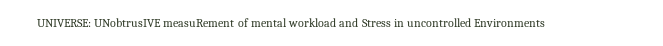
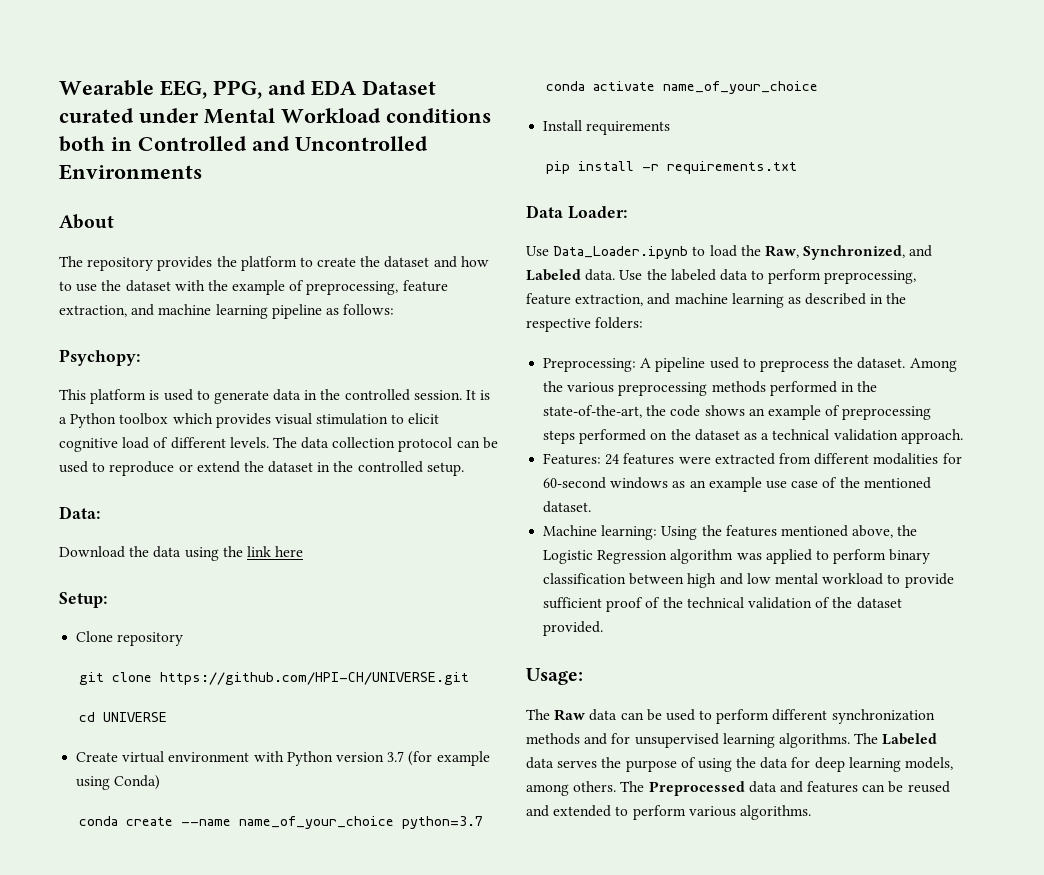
[37,18,546,27] UNIVERSE: UNobtrusIVE measuRement of mental workload and Stress in uncontrolled Environments -> [59,80,436,99] [59,108,491,124] [59,136,428,152] [59,164,202,180] [59,214,114,229] [59,256,489,271] [59,280,448,295] [59,304,395,319] [59,349,140,366] [59,389,491,404] [59,413,440,428] [59,437,498,452] [59,461,464,476] [59,506,100,519] [59,546,304,561] [59,592,107,608] [76,631,184,646] [78,672,469,685] [78,712,167,722] [76,751,490,766] [76,775,161,790] [78,816,483,829] [545,81,818,94] [543,120,671,135] [545,161,797,174] [526,205,627,219] [526,245,933,260] [526,269,917,284] [526,293,907,308] [526,317,644,332] [543,357,957,372] [543,381,878,396] [543,405,932,420] [543,429,963,444] [543,453,962,465] [543,477,931,492] [543,501,592,513] [543,525,918,540] [543,549,931,564] [543,573,954,588] [543,597,902,612] [543,621,604,636] [526,668,583,685] [526,709,935,724] [526,733,938,748] [526,757,954,772] [526,781,950,796] [526,805,811,820] Wearable EEG, PPG, and EDA Dataset curated under Mental Workload conditions both in Controlled and Uncontrolled Environments // About // The repository provides the platform to create the dataset and how to use the dataset with the example of preprocessing, feature extraction, and machine learning pipeline as follows: // Psychopy: // This platform is used to generate data in the controlled session. It is a Python toolbox which provides visual stimulation to elicit cognitive load of different levels. The data collection protocol can be used to reproduce or extend the dataset in the controlled setup. // Data: // Download the data using the link here // Setup: // Clone repository // git clone https://github.com/HPI-CH/UNIVERSE.git // cd UNIVERSE // Create virtual environment with Python version 3.7 (for example using Conda) // conda create --name name_of_your_choice python=3.7 conda activate name_of_your_choice // Install requirements // pip install -r requirements.txt // Data Loader: // Use Data_Loader.ipynb to load the Raw, Synchronized, and Labeled data. Use the labeled data to perform preprocessing, feature extraction, and machine learning as described in the respective folders: // Preprocessing: A pipeline used to preprocess the dataset. Among the various preprocessing methods performed in the state-of-the-art, the code shows an example of preprocessing steps performed on the dataset as a technical validation approach. // Features: 24 features were extracted from different modalities for 60-second windows as an example use case of the mentioned dataset. // Machine learning: Using the features mentioned above, the Logistic Regression algorithm was applied to perform binary classification between high and low mental workload to provide sufficient proof of the technical validation of the dataset provided. // Usage: // The Raw data can be used to perform different synchronization methods and for unsupervised learning algorithms. The Labeled data serves the purpose of using the data for deep learning models, among others. The Preprocessed data and features can be reused and extended to perform various algorithms.

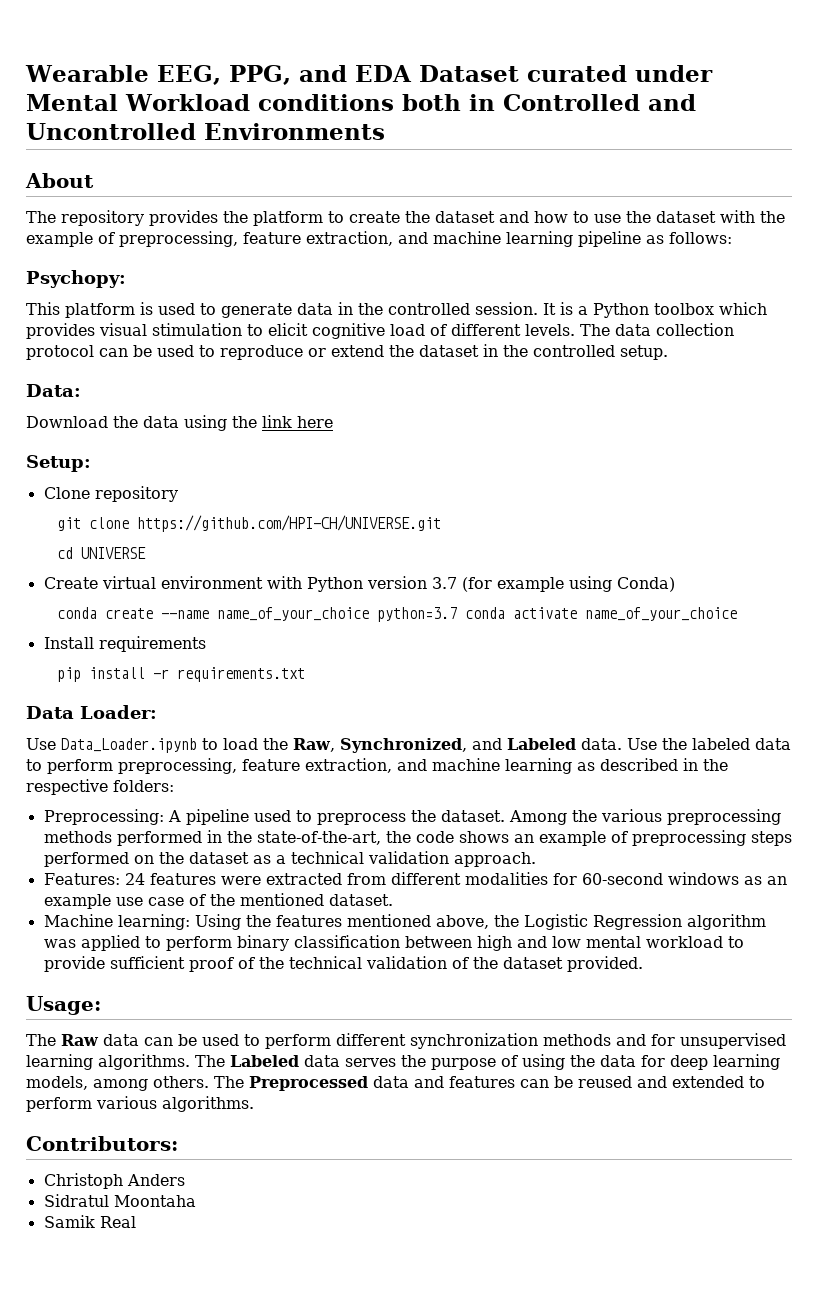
(811, 812) none -> [26,1136,178,1151] [43,1173,185,1189] [43,1194,196,1207] [43,1215,136,1228] // Contributors: // Christoph Anders // Sidratul Moontaha // Samik Real

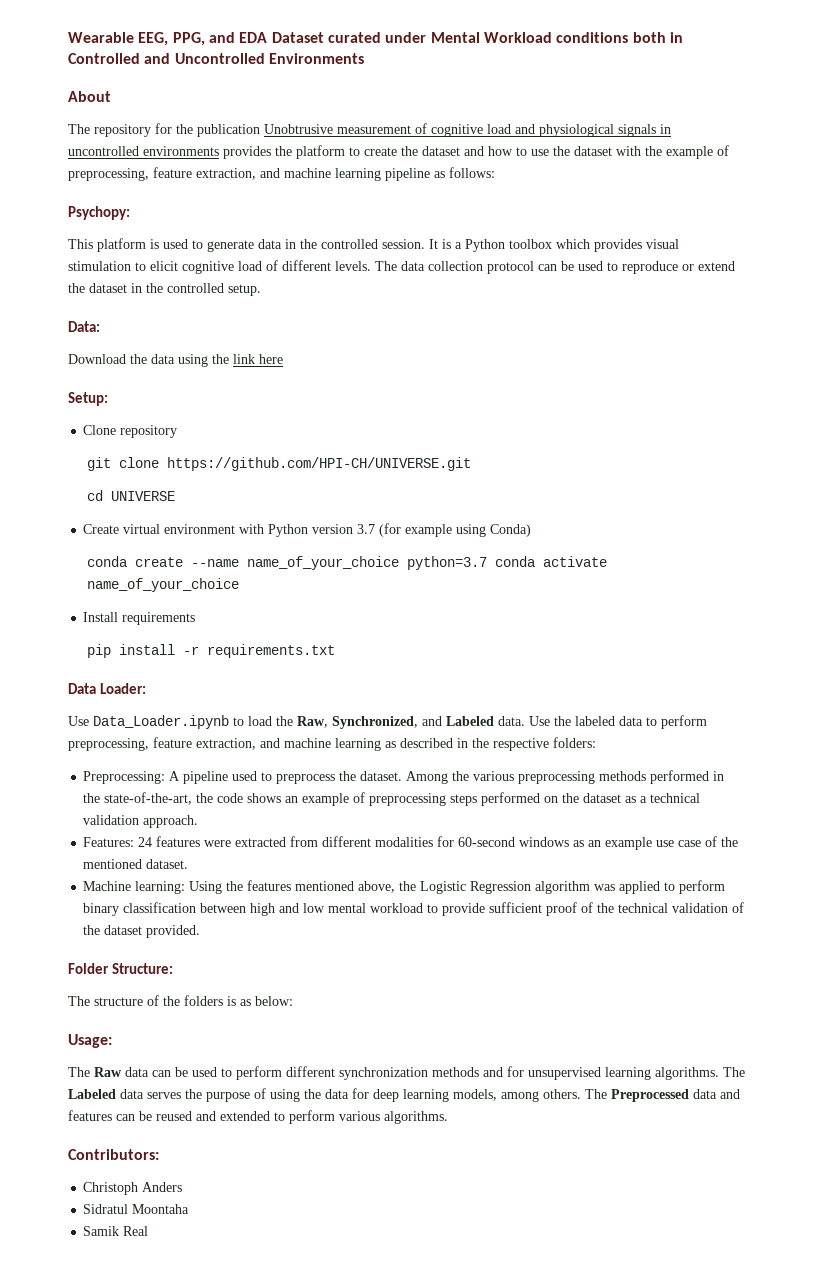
(144, 218) none -> [155,123,671,137] [68,146,219,156] for the publication Unobtrusive measurement of cognitive load and physiological signals in uncontrolled environments
(643, 964) none -> [68,963,173,974] [68,995,293,1006] // Folder Structure: // The structure of the folders is as below:

